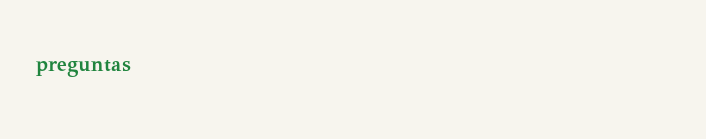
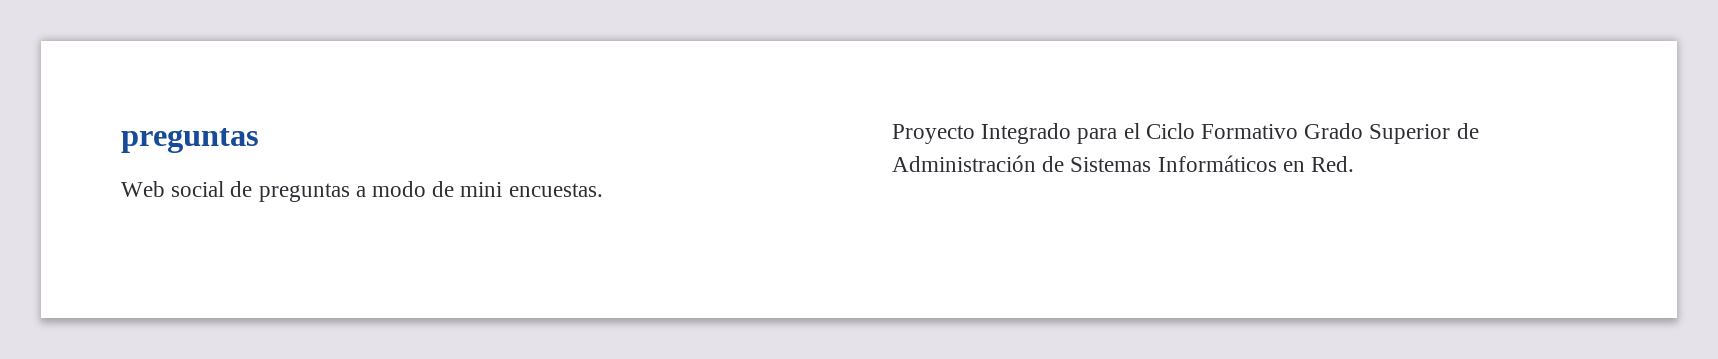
[36,60,131,77] preguntas -> [121,128,259,153] [121,181,603,202] [892,123,1479,144] [892,155,1355,172] preguntas // Web social de preguntas a modo de mini encuestas. // Proyecto Integrado para el Ciclo Formativo Grado Superior de Administración de Sistemas Informáticos en Red.

